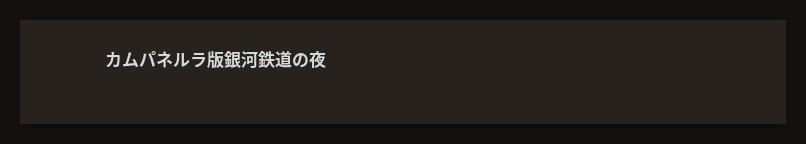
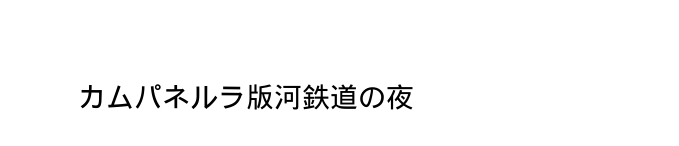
[224,51,241,69] 銀 -> (274, 97) none

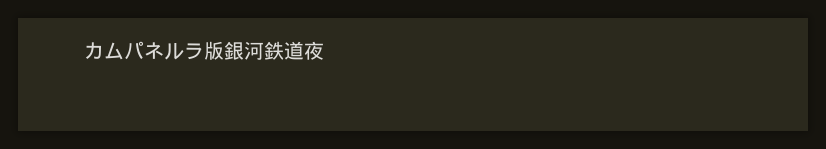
[274,84,386,110] 河鉄道の -> [224,41,304,60] 銀河鉄道

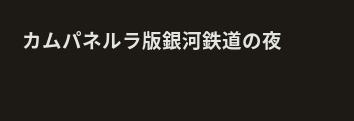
(304, 50) none -> [242,33,262,50] の

